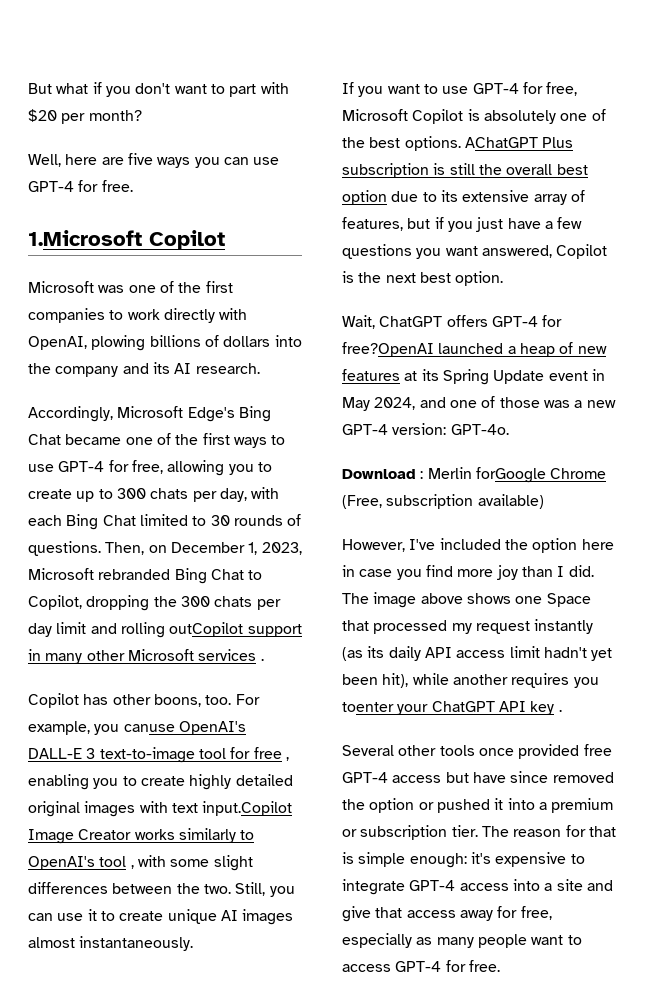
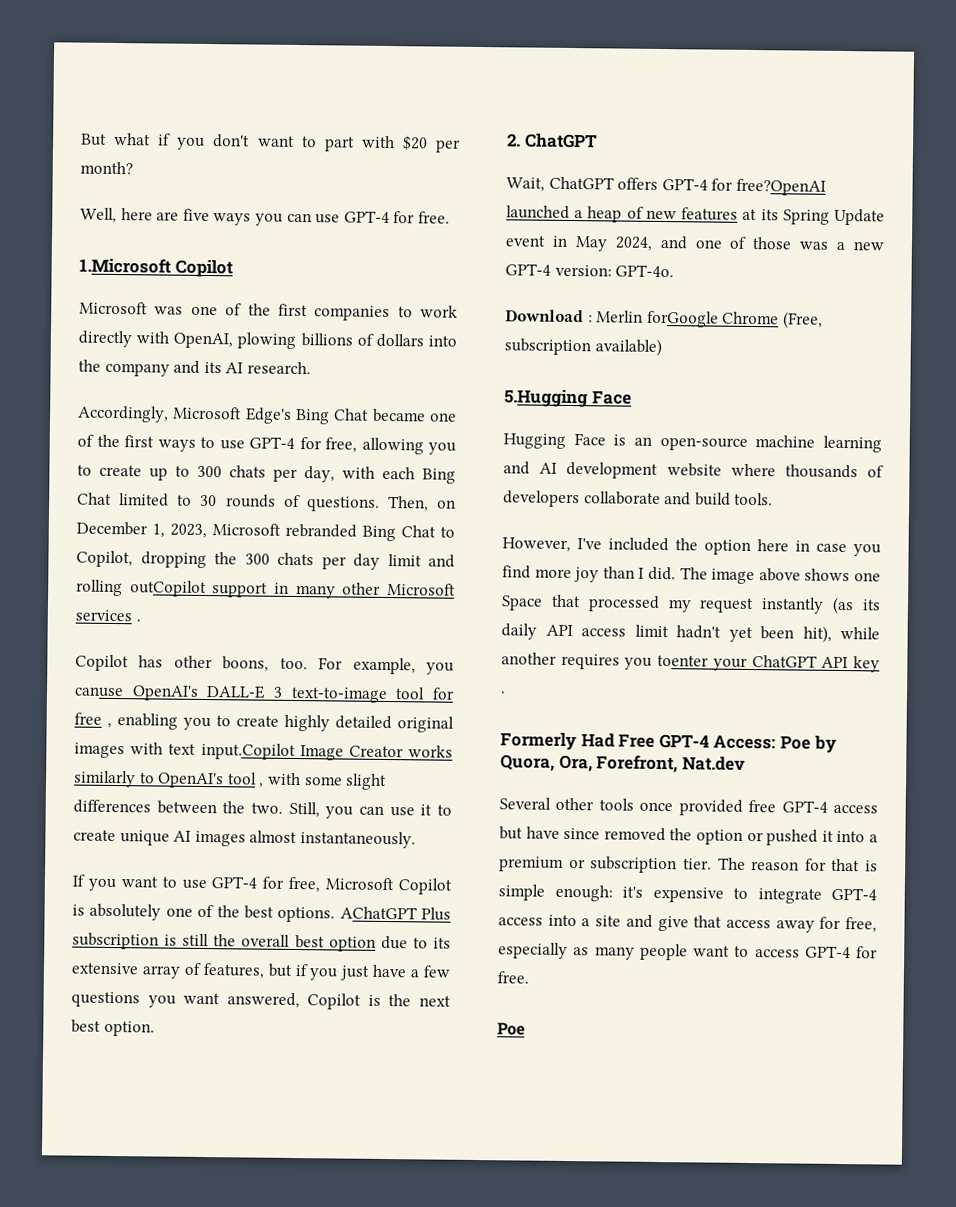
(504, 278) none -> [507,133,598,149] // 2. ChatGPT
(544, 501) none -> [504,389,632,408] [503,433,882,453] [503,461,884,479] [503,490,774,508] // 5.Hugging Face // Hugging Face is an open-source machine learning and AI development website where thousands of developers collaborate and build tools.
(562, 710) none -> [500,732,837,753] [500,754,746,774] // Formerly Had Free GPT-4 Access: Poe by Quora, Ora, Forefront, Nat.dev
(500, 966) none -> [497,1022,525,1036] // Poe

